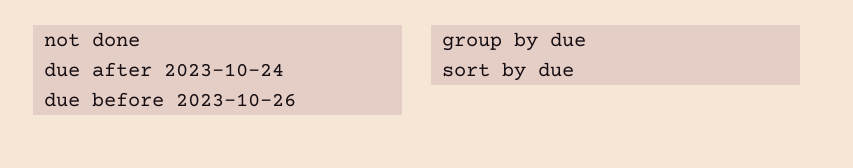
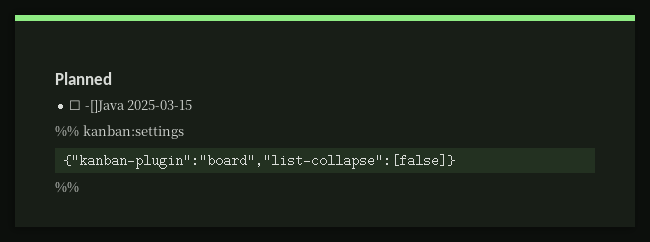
[43,32,140,47] [43,62,284,77] [43,92,296,107] [441,32,586,51] [441,62,574,81] not done // due after 2023-10-24 // due before 2023-10-26 // group by due // sort by due -> [55,72,112,85] [69,100,193,113] [55,125,184,139] [62,154,455,169] [55,182,79,193] Planned // ☐ -[]Java 2025-03-15 // %% kanban:settings // {"kanban-plugin":"board","list-collapse":[false]} // %%

